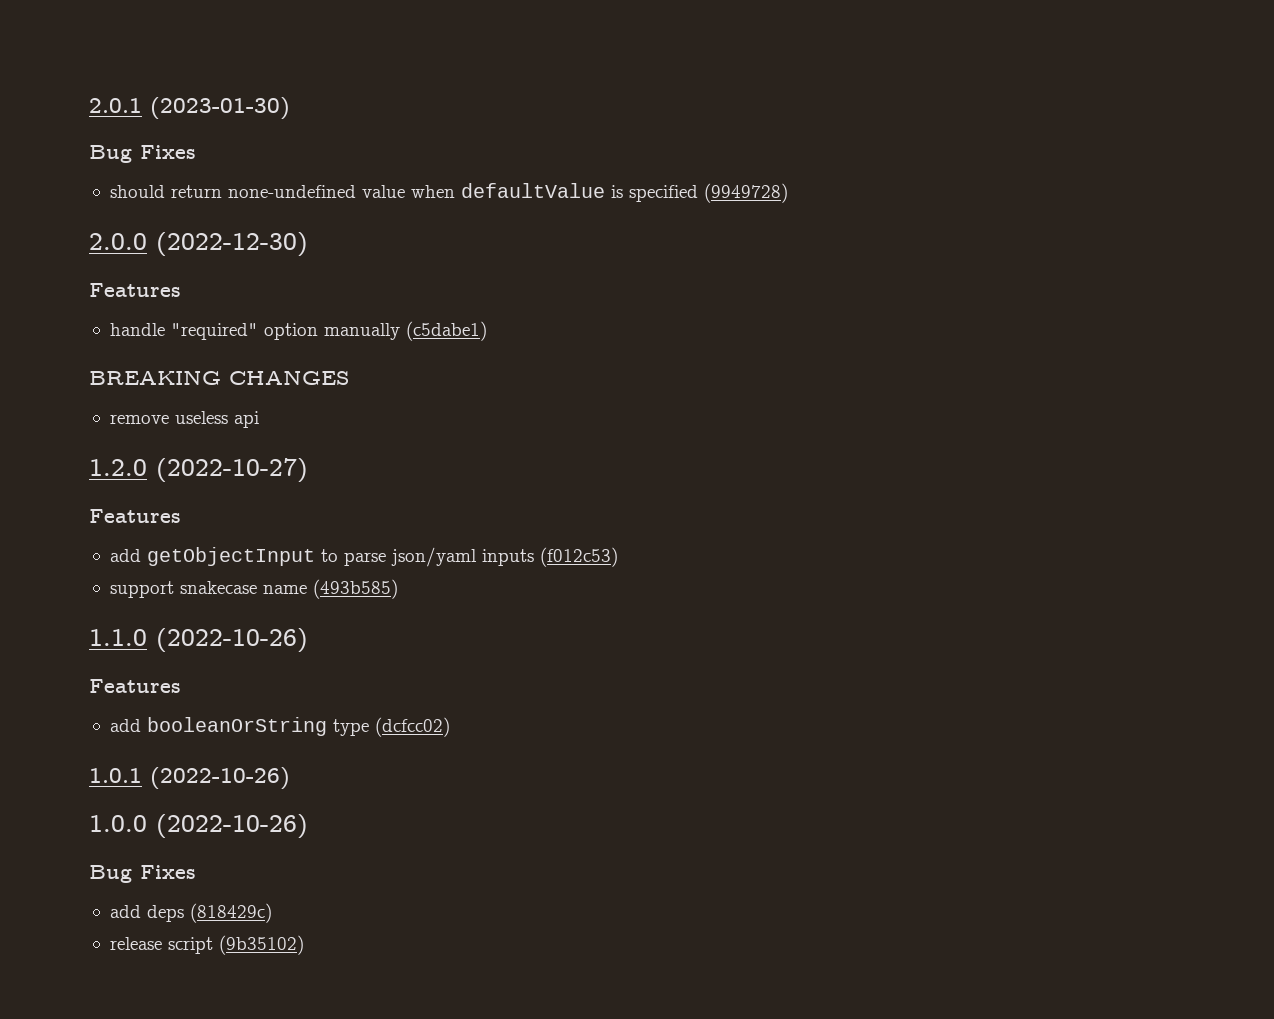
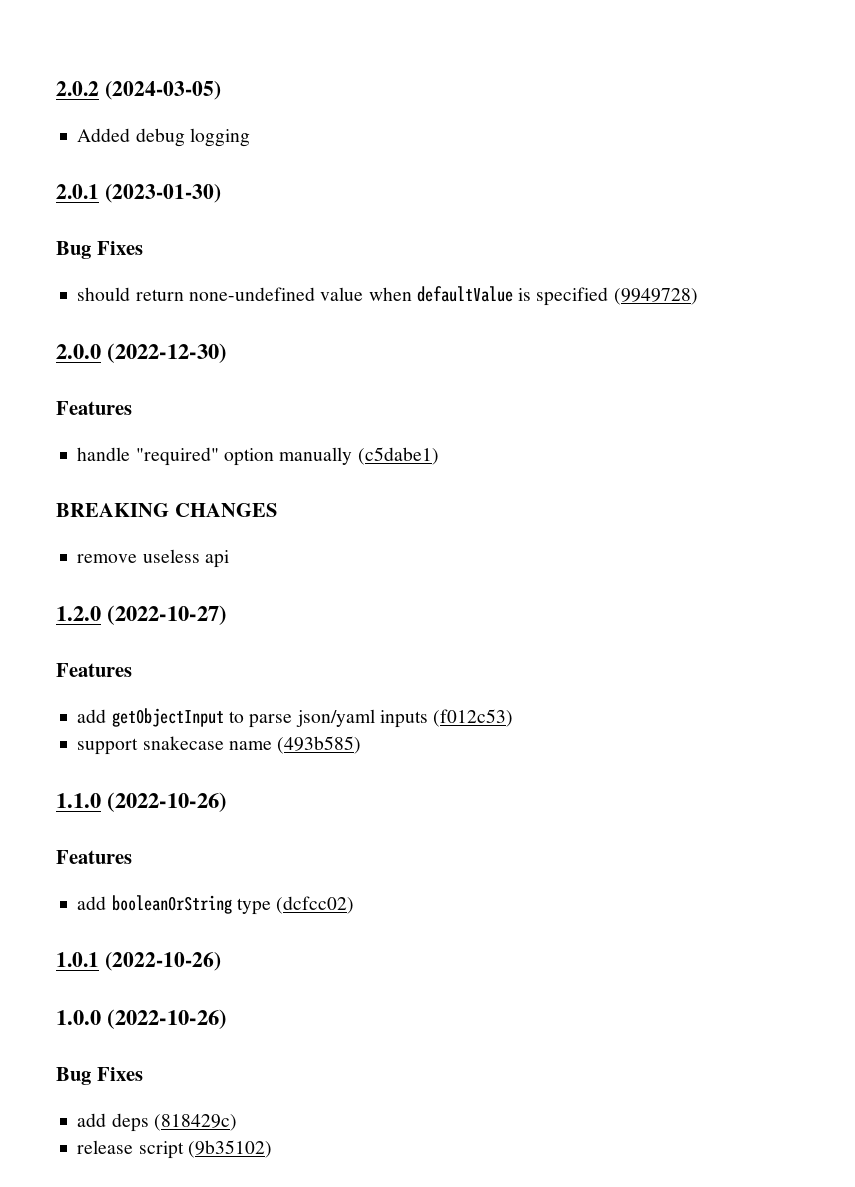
(89, 105) none -> [56,81,221,100] [77,128,250,147] 2.0.2 (2024-03-05) // Added debug logging //

